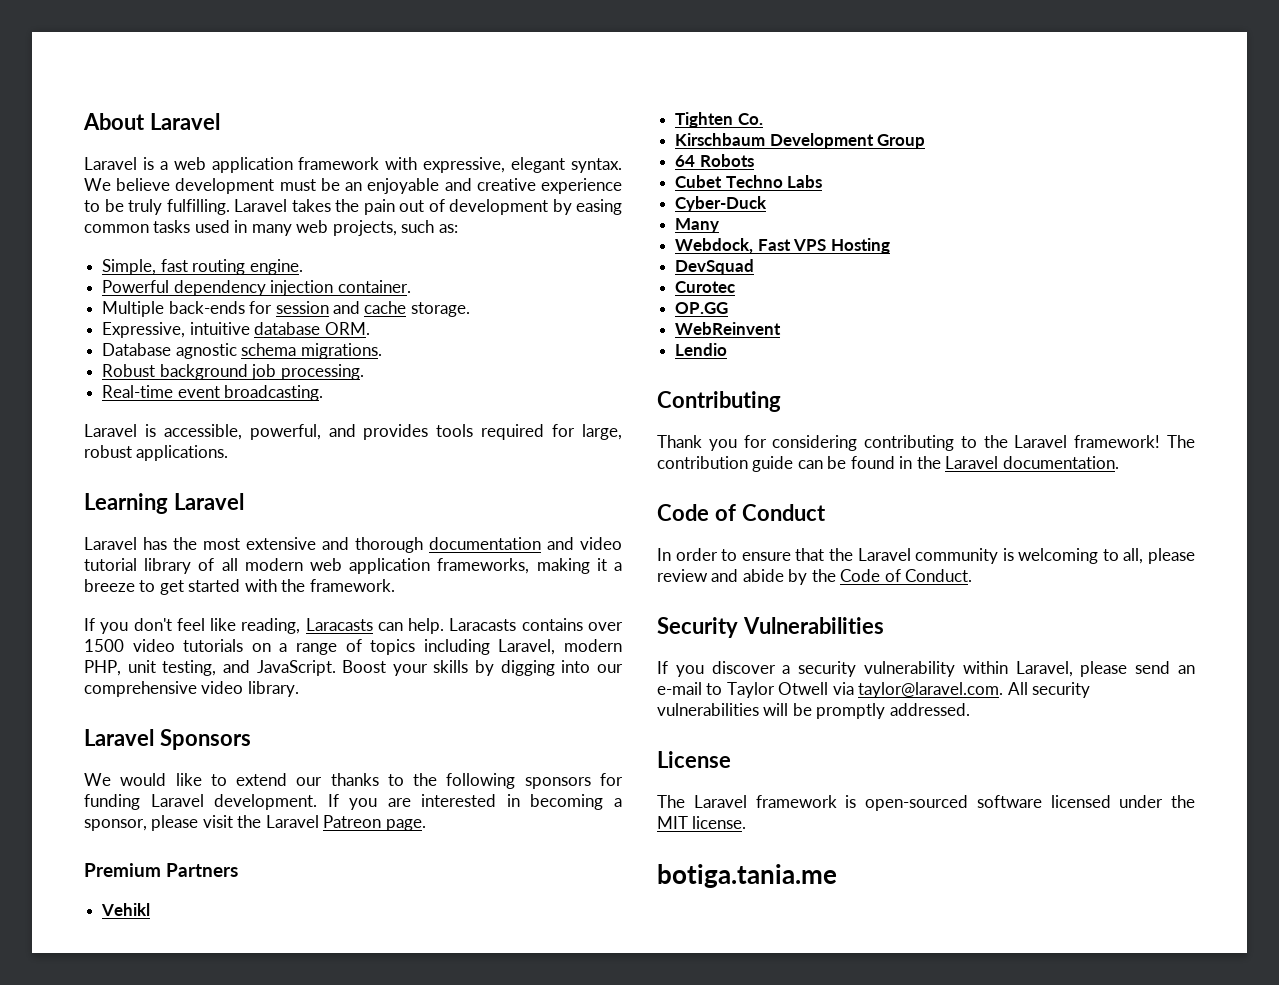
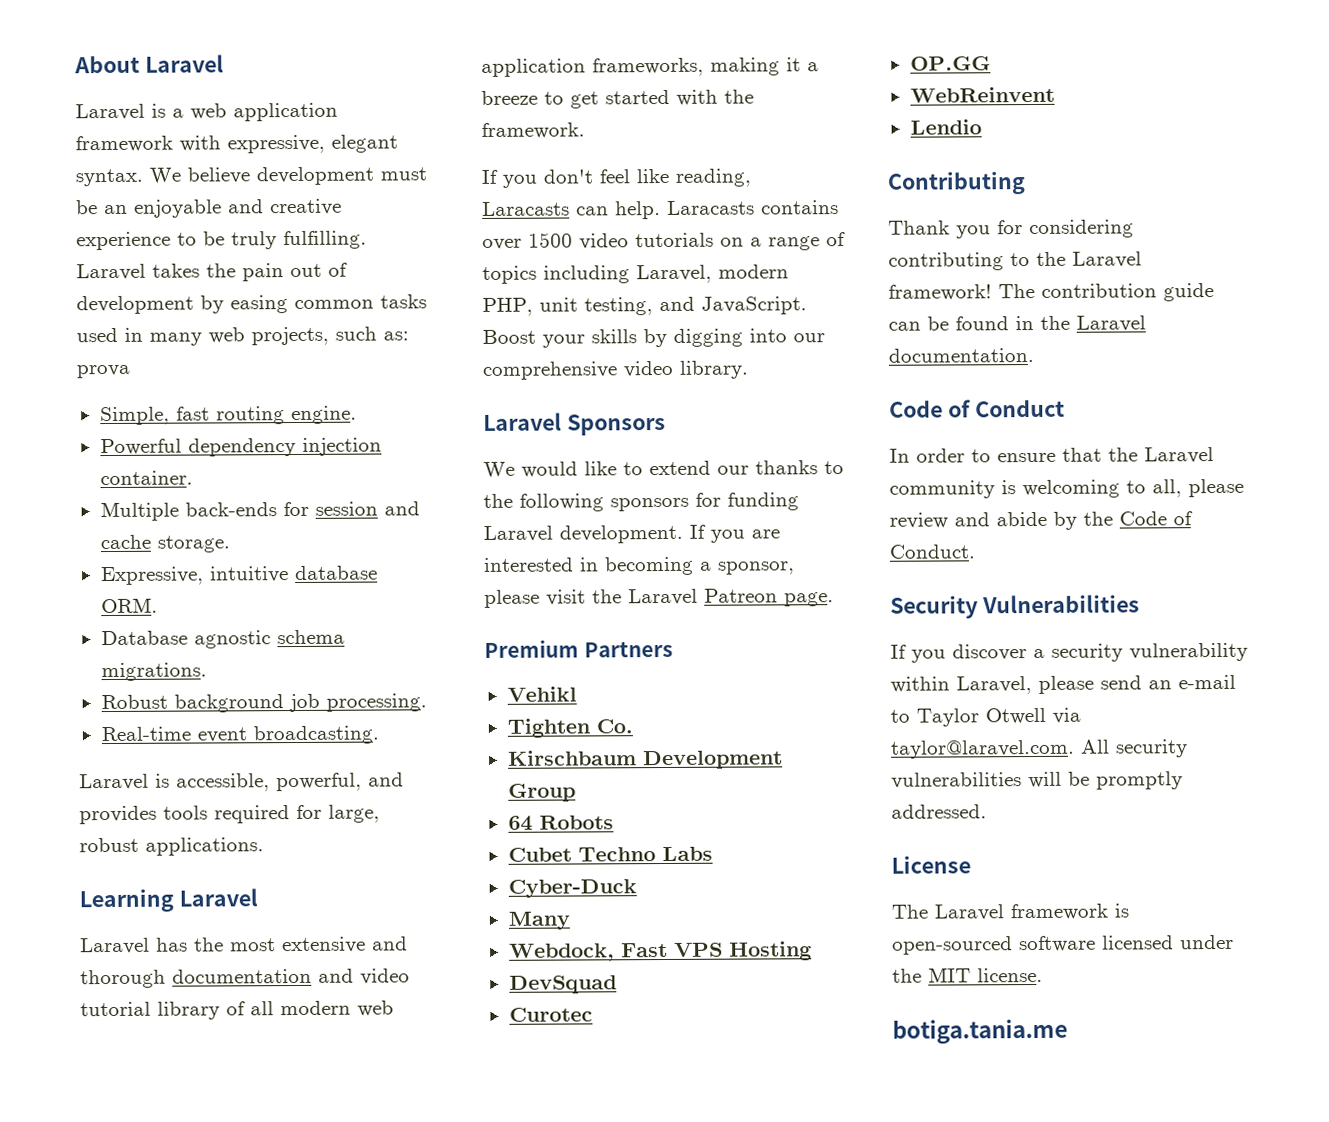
(458, 228) none -> [76,364,131,379] prova

